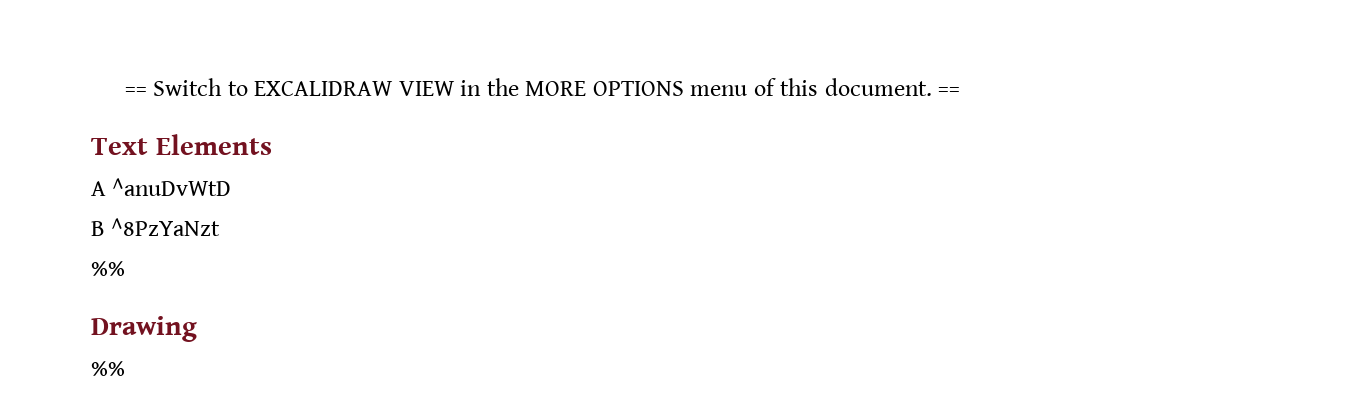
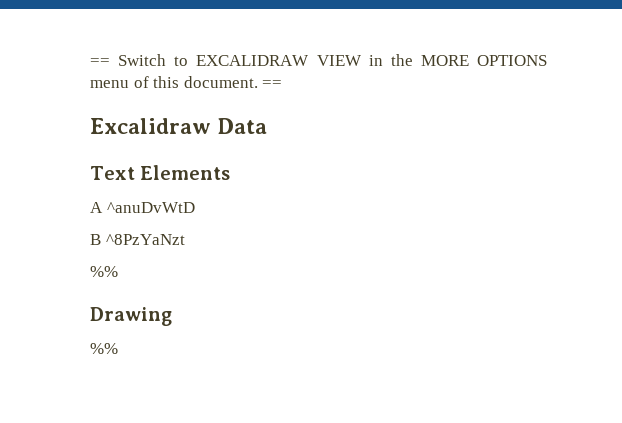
(961, 91) none -> [90,118,268,134] // Excalidraw Data

